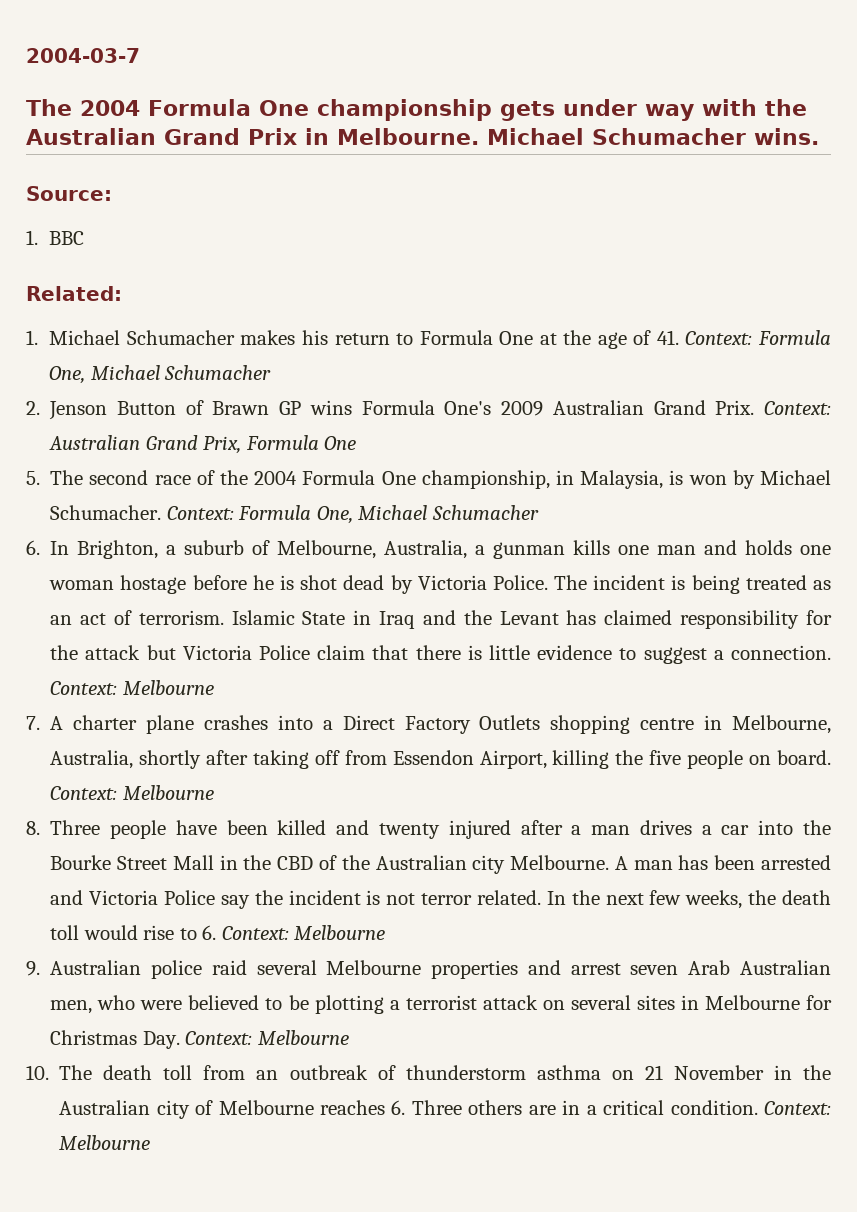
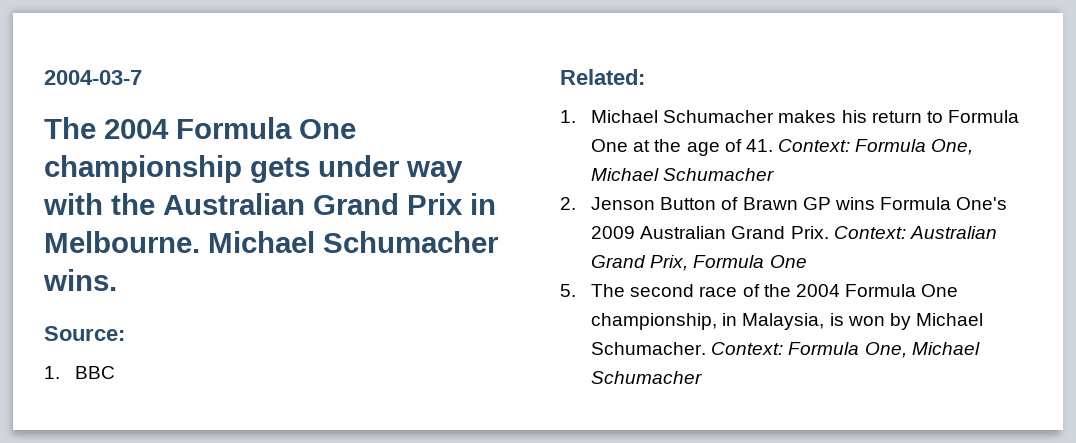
[26,540,832,559] [49,575,831,594] [50,610,832,629] [50,645,831,664] [50,680,214,695] [26,715,832,734] [50,750,832,769] [50,785,214,800] [26,820,831,839] [50,855,831,874] [50,890,831,909] [50,925,386,940] [26,960,831,979] [50,995,832,1014] [50,1030,349,1049] [26,1065,831,1080] [59,1100,832,1119] [59,1135,151,1150] // 6. In Brighton, a suburb of Melbourne, Australia, a gunman kills one man and holds one woman hostage before he is shot dead by Victoria Police. The incident is being treated as an act of terrorism. Islamic State in Iraq and the Levant has claimed responsibility for the attack but Victoria Police claim that there is little evidence to suggest a connection. Context: Melbourne // 7. A charter plane crashes into a Direct Factory Outlets shopping centre in Melbourne, Australia, shortly after taking off from Essendon Airport, killing the five people on board. Context: Melbourne // 8. Three people have been killed and twenty injured after a man drives a car into the Bourke Street Mall in the CBD of the Australian city Melbourne. A man has been arrested and Victoria Police say the incident is not terror related. In the next few weeks, the death toll would rise to 6. Context: Melbourne // 9. Australian police raid several Melbourne properties and arrest seven Arab Australian men, who were believed to be plotting a terrorist attack on several sites in Melbourne for Christmas Day. Context: Melbourne // 10. The death toll from an outbreak of thunderstorm asthma on 21 November in the Australian city of Melbourne reaches 6. Three others are in a critical condition. Context: Melbourne -> (703, 377) none

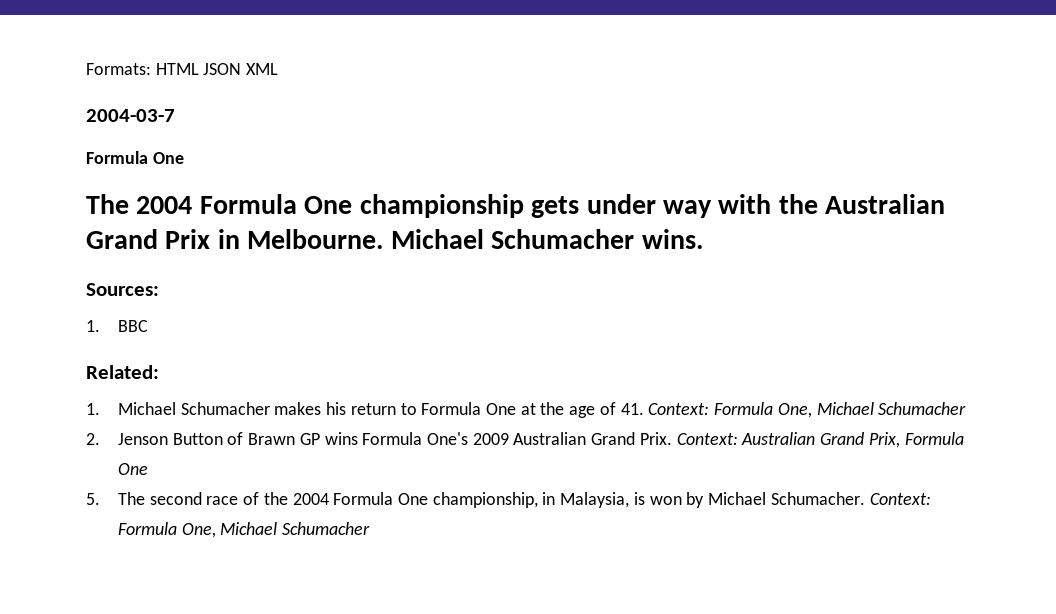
(44, 77) none -> [86,63,279,75] Formats: HTML JSON XML //
(142, 77) none -> [86,151,184,164] // Formula One
[44,326,125,341] Source: -> [86,283,159,296] Sources:

